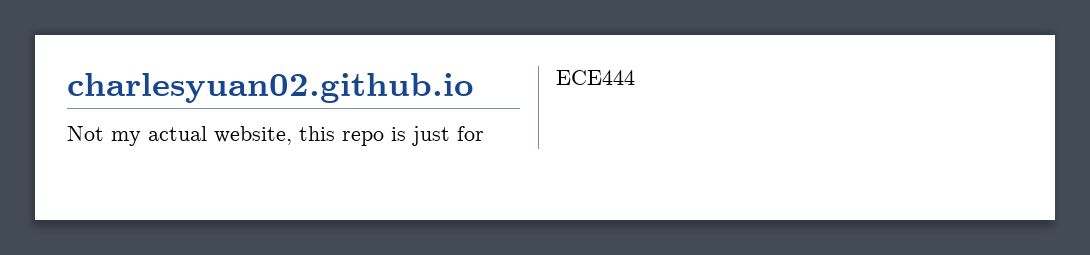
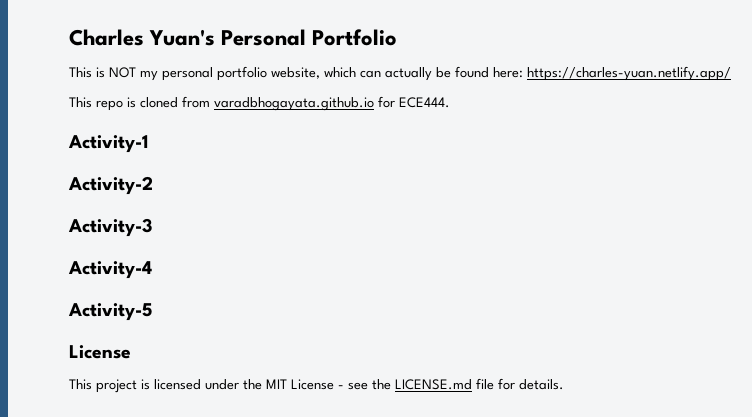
[67,73,474,103] [67,126,484,146] [556,70,635,85] charlesyuan02.github.io // Not my actual website, this repo is just for ECE444 -> [69,29,398,46] [69,66,731,81] [69,96,450,111] [68,135,148,153] [68,176,153,195] [68,218,152,237] [68,261,152,279] [68,303,153,321] [69,345,131,359] [69,378,564,393] Charles Yuan's Personal Portfolio // This is NOT my personal portfolio website, which can actually be found here: https://charles-yuan.netlify.app/ // This repo is cloned from varadbhogayata.github.io for ECE444. // Activity-1 // Activity-2 // Activity-3 // Activity-4 // Activity-5 // License // This project is licensed under the MIT License - see the LICENSE.md file for details.

